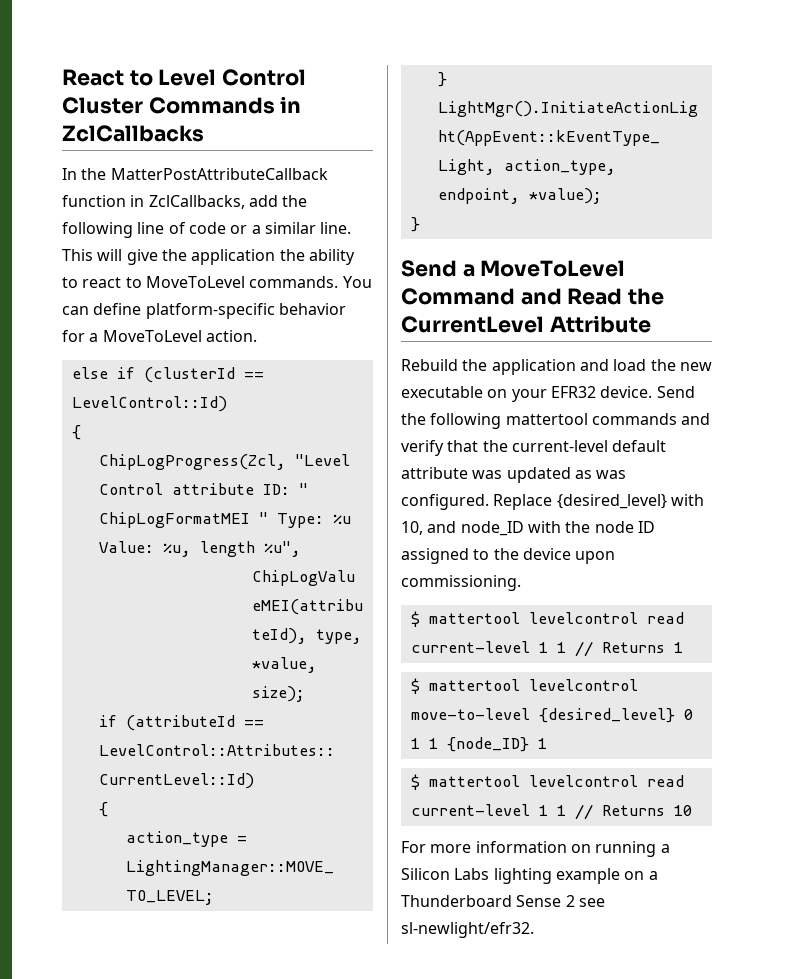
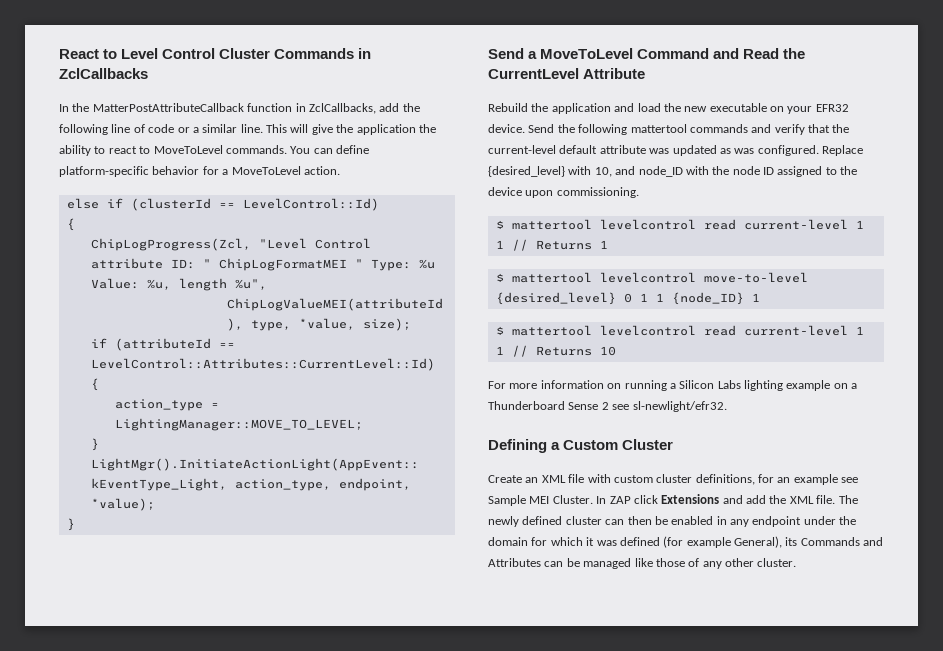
(534, 930) none -> [488,439,674,453] [488,474,859,485] [488,494,858,506] [488,516,857,527] [488,536,884,548] [488,558,797,569] // Defining a Custom Cluster // Create an XML file with custom cluster definitions, for an example see Sample MEI Cluster. In ZAP click Extensions and add the XML file. The newly defined cluster can then be enabled in any endpoint under the domain for which it was defined (for example General), its Commands and Attributes can be managed like those of any other cluster.

